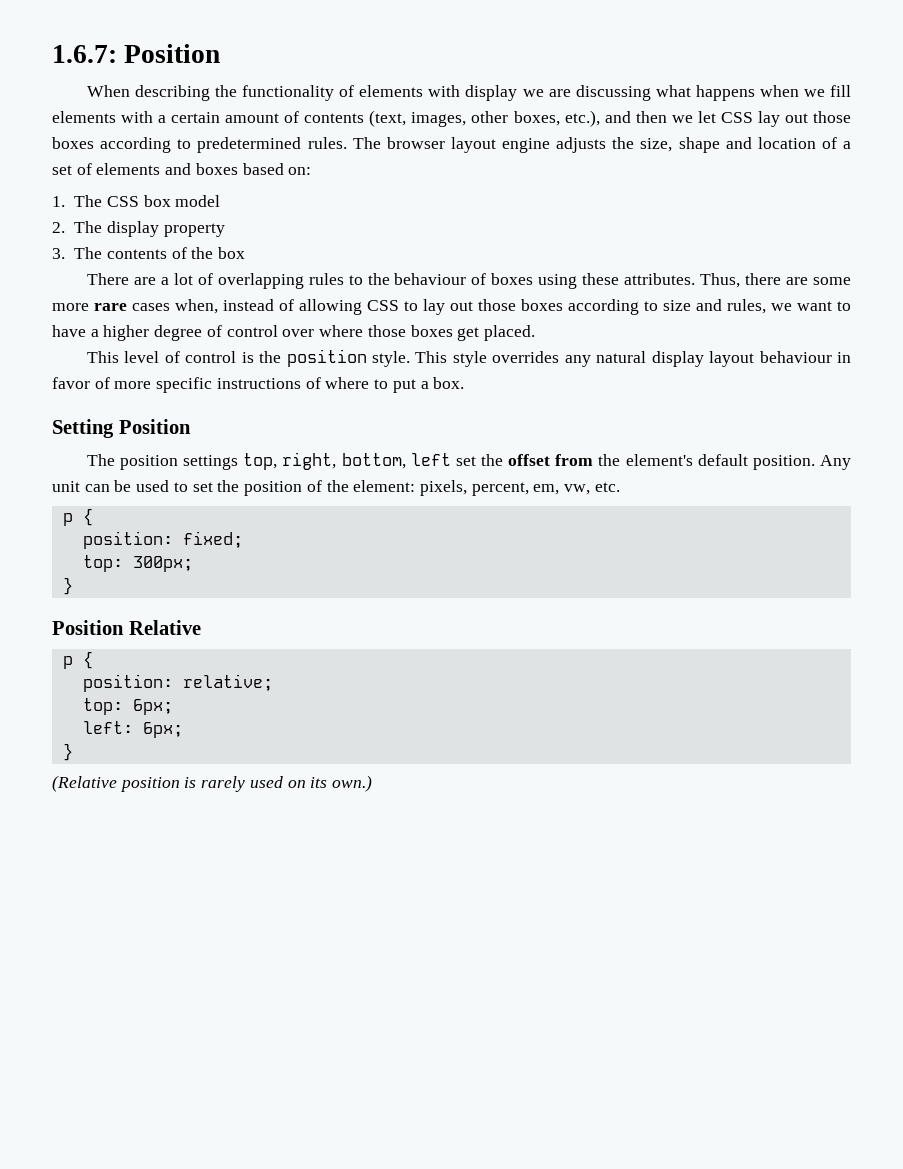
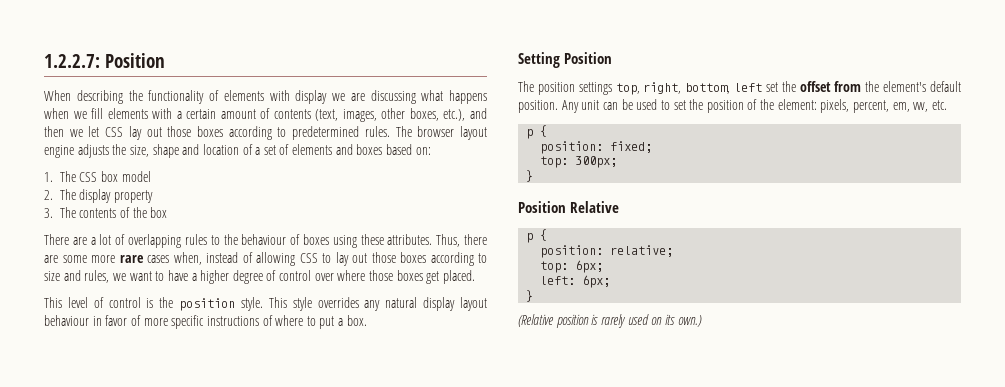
[52,45,117,63] 1.6.7: -> [44,54,100,68] 1.2.2.7:

